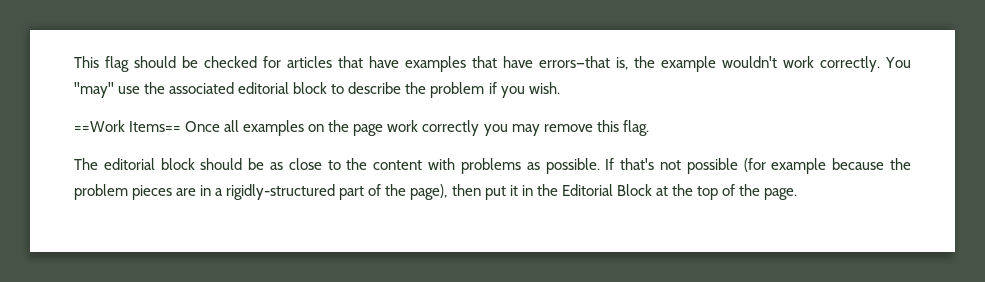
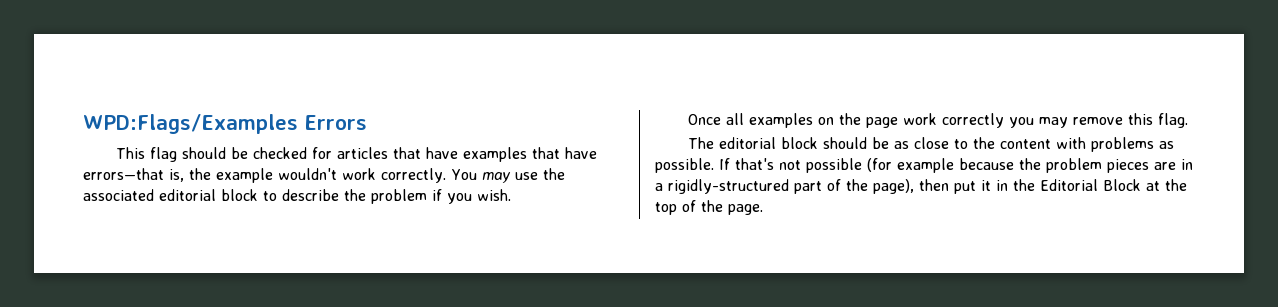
(74, 62) none -> [83,114,367,134] WPD:Flags/Examples Errors //
[74,82,114,98] ''may'' -> [481,172,511,183] may
[74,120,182,132] ==Work Items== -> (511, 195) none

